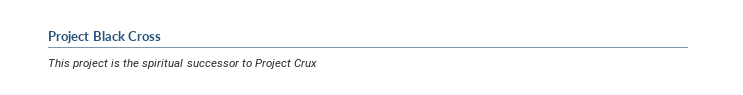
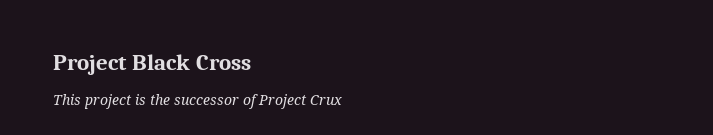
[142,59,252,69] spiritual successor to -> [174,94,258,109] successor of

